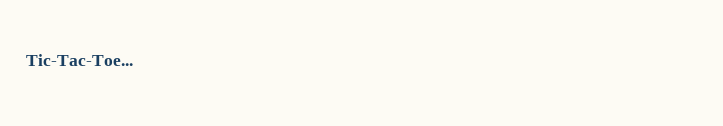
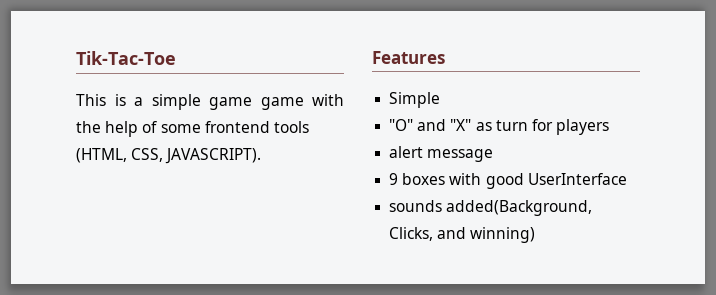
[26,54,133,66] Tic-Tac-Toe... -> [76,51,176,65] [76,94,344,110] [76,121,309,137] [76,148,262,164] [372,51,445,64] [389,92,441,108] [389,119,610,135] [389,146,494,162] [389,173,627,189] [389,200,593,216] [389,227,536,243] Tik-Tac-Toe // This is a simple game game with the help of some frontend tools (HTML, CSS, JAVASCRIPT). // Features // Simple // "O" and "X" as turn for players // alert message // 9 boxes with good UserInterface // sounds added(Background, Clicks, and winning)

